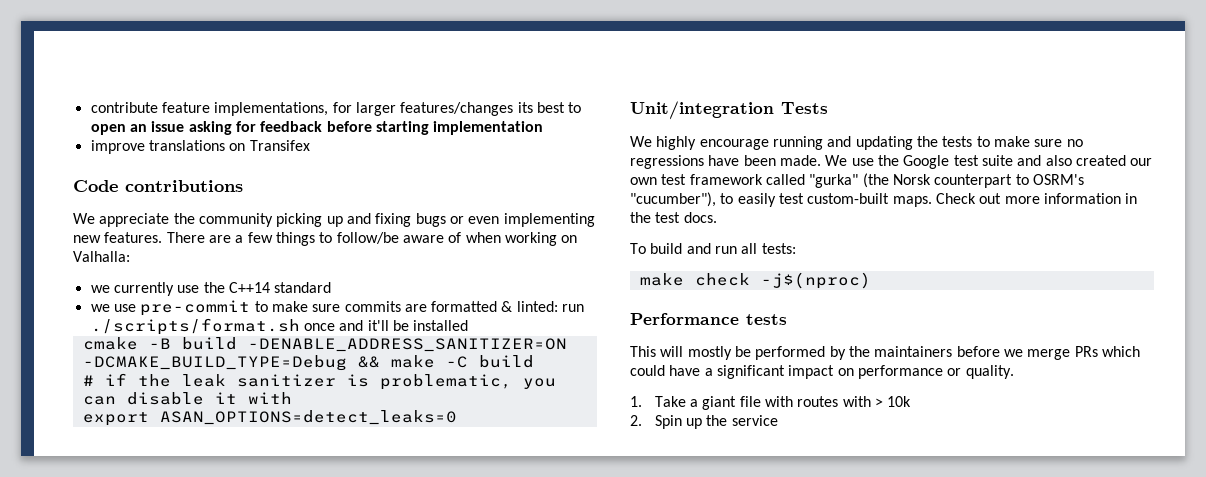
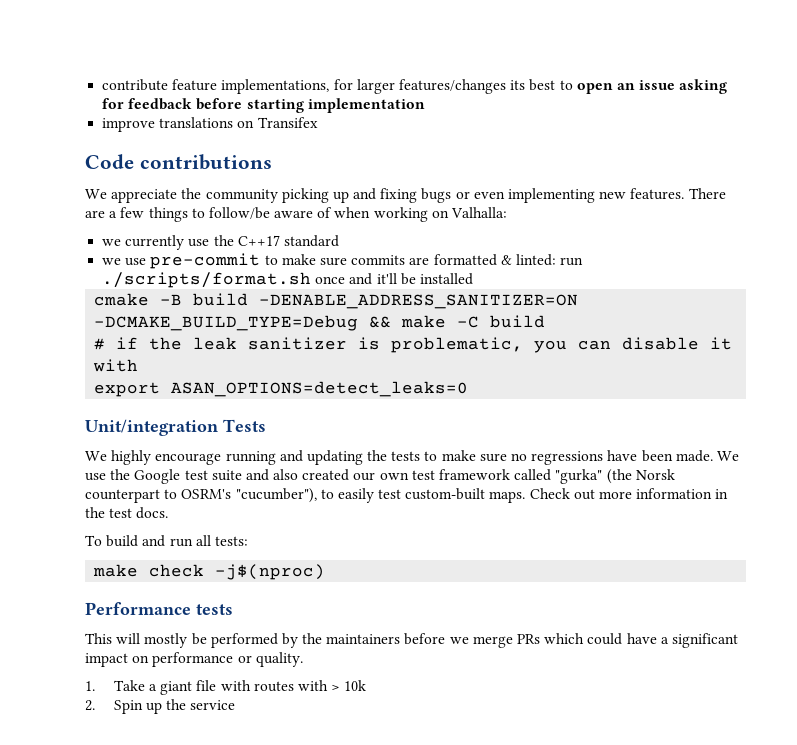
[228,282,270,293] C++14 -> [237,235,280,246] C++17

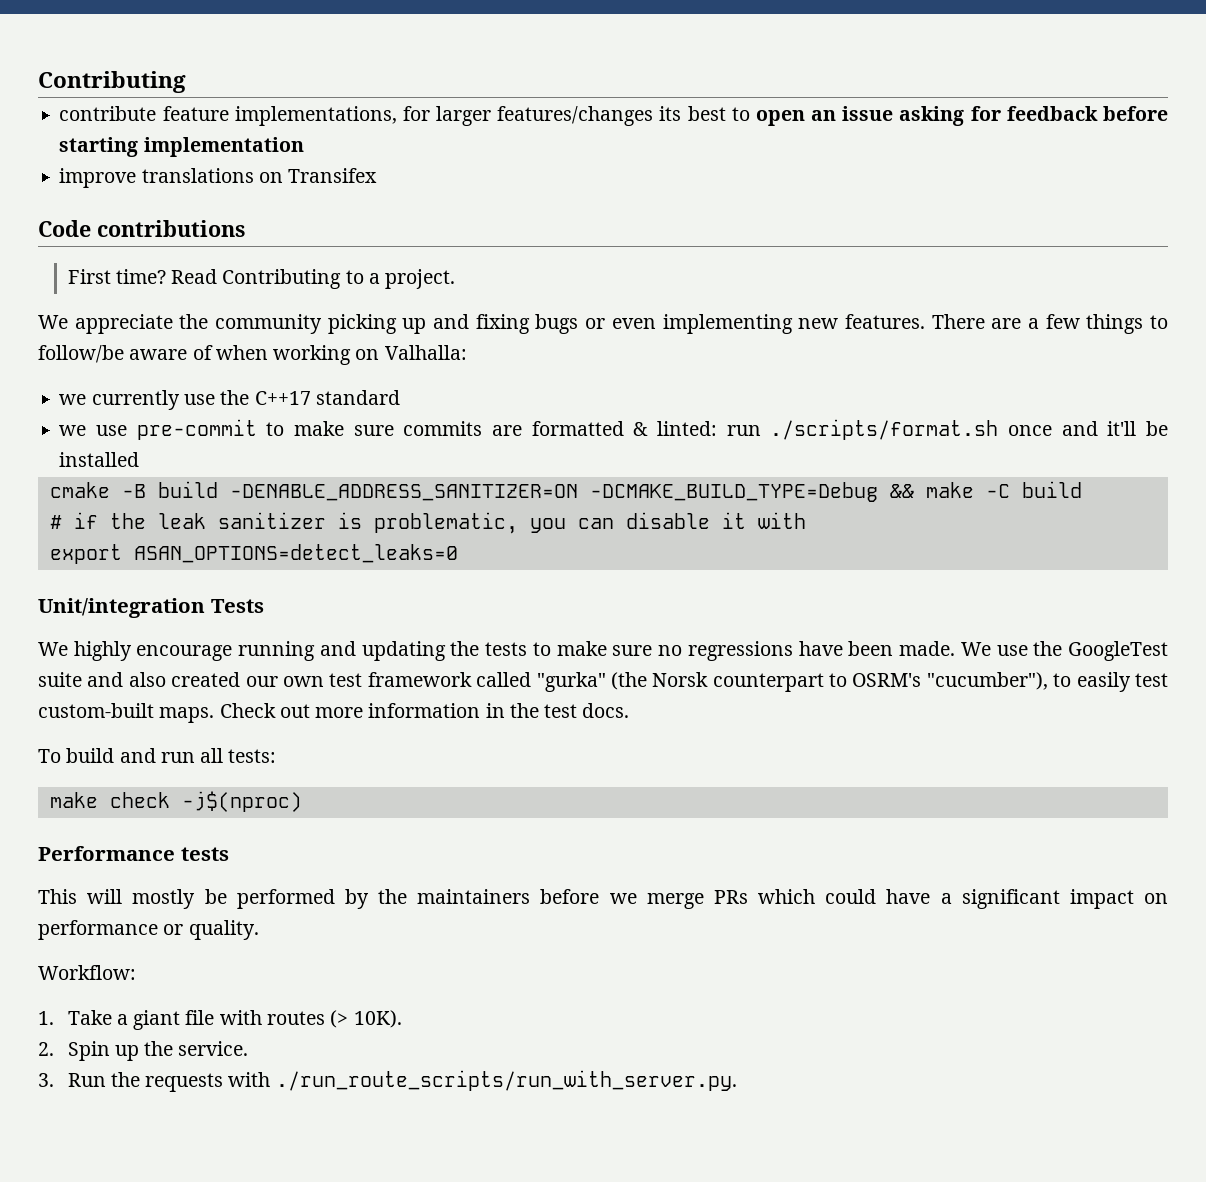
(102, 85) none -> [38,71,186,93] Contributing //
(272, 162) none -> [67,269,456,289] // First time? Read Contributing to a project.
[134,469,208,484] Google test -> [1067,641,1168,661] GoogleTest
(303, 659) none -> [38,965,136,980] // Workflow:
[297,680,367,691] with > 10k -> [330,1010,402,1028] (> 10K).
[190,700,236,710] service -> [178,1041,249,1056] [38,1070,737,1092] service. // 3. Run the requests with ./run_route_scripts/run_with_server.py.

